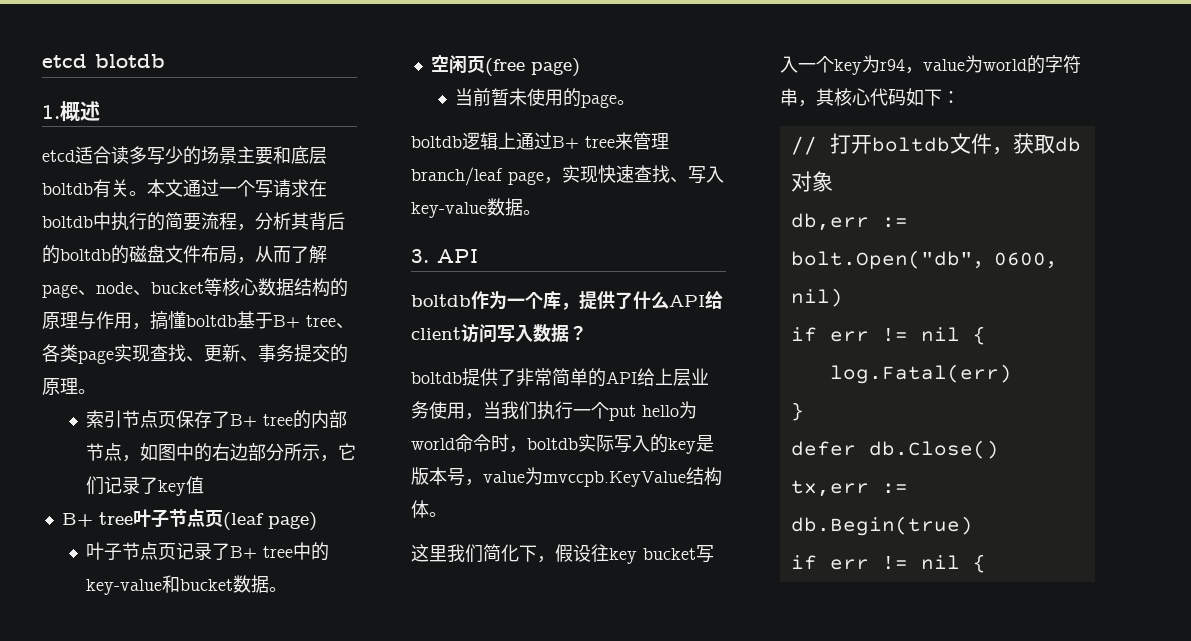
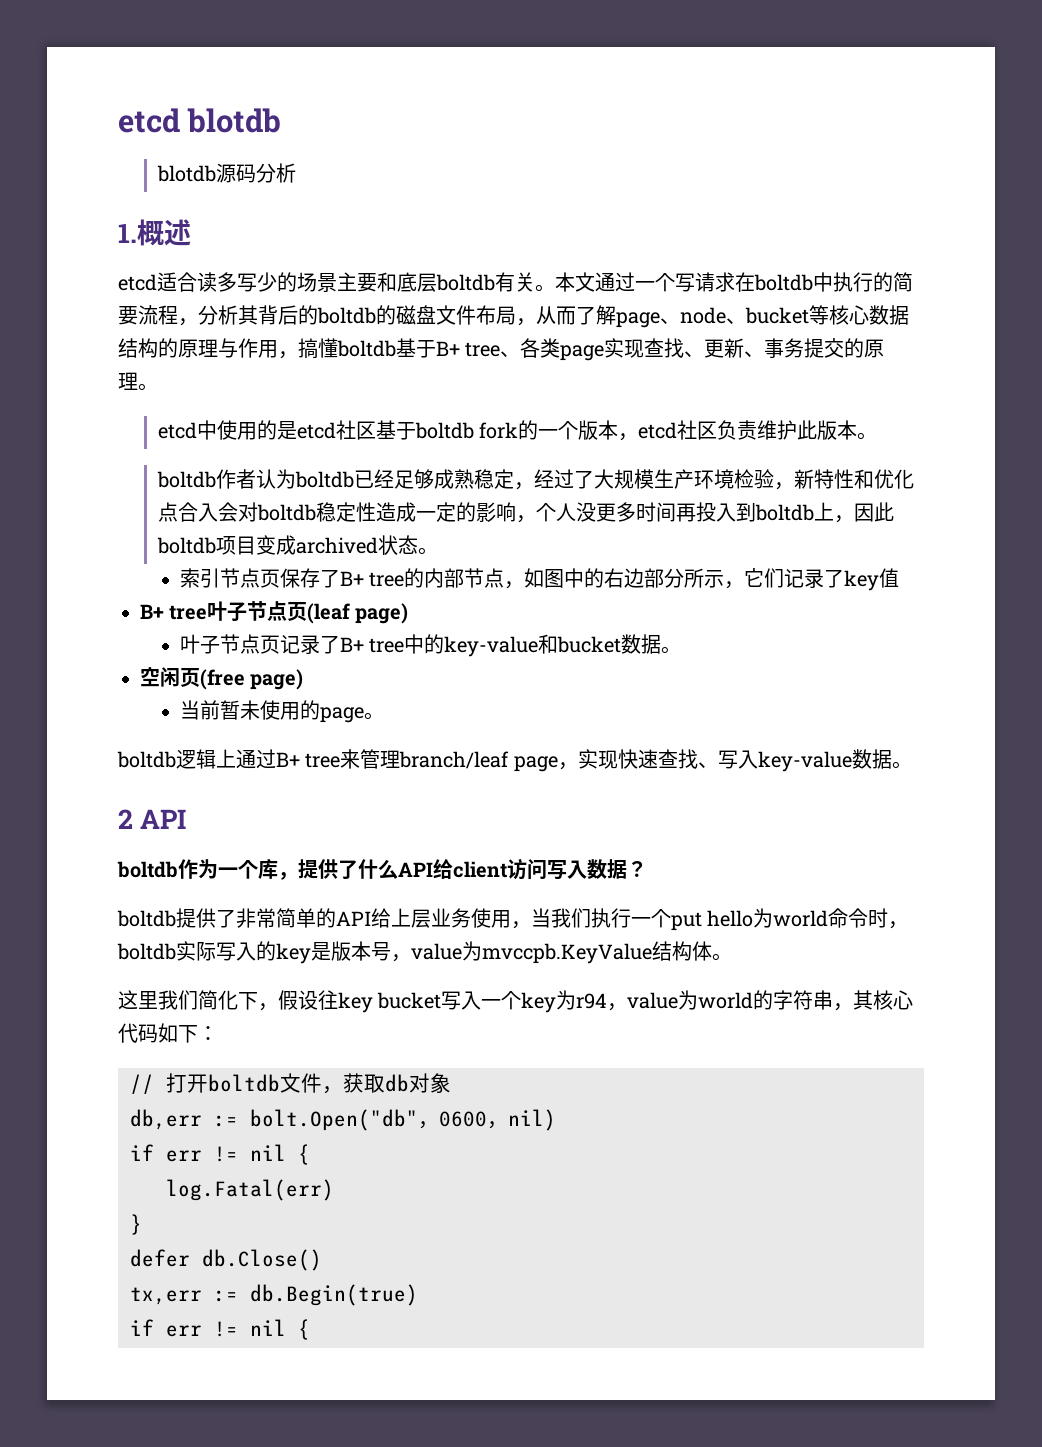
(165, 61) none -> [156,163,296,183] // blotdb源码分析
(96, 391) none -> [157,420,878,441] [156,469,914,490] [157,502,894,523] [156,535,438,555] // etcd中使用的是etcd社区基于boltdb fork的一个版本，etcd社区负责维护此版本。 // boltdb作者认为boltdb已经足够成熟稳定，经过了大规模生产环境检验，新特性和优化点合入会对boltdb稳定性造成一定的影响，个人没更多时间再投入到boltdb上，因此boltdb项目变成archived状态。
[411,249,429,263] 3. -> [118,809,133,829] 2

